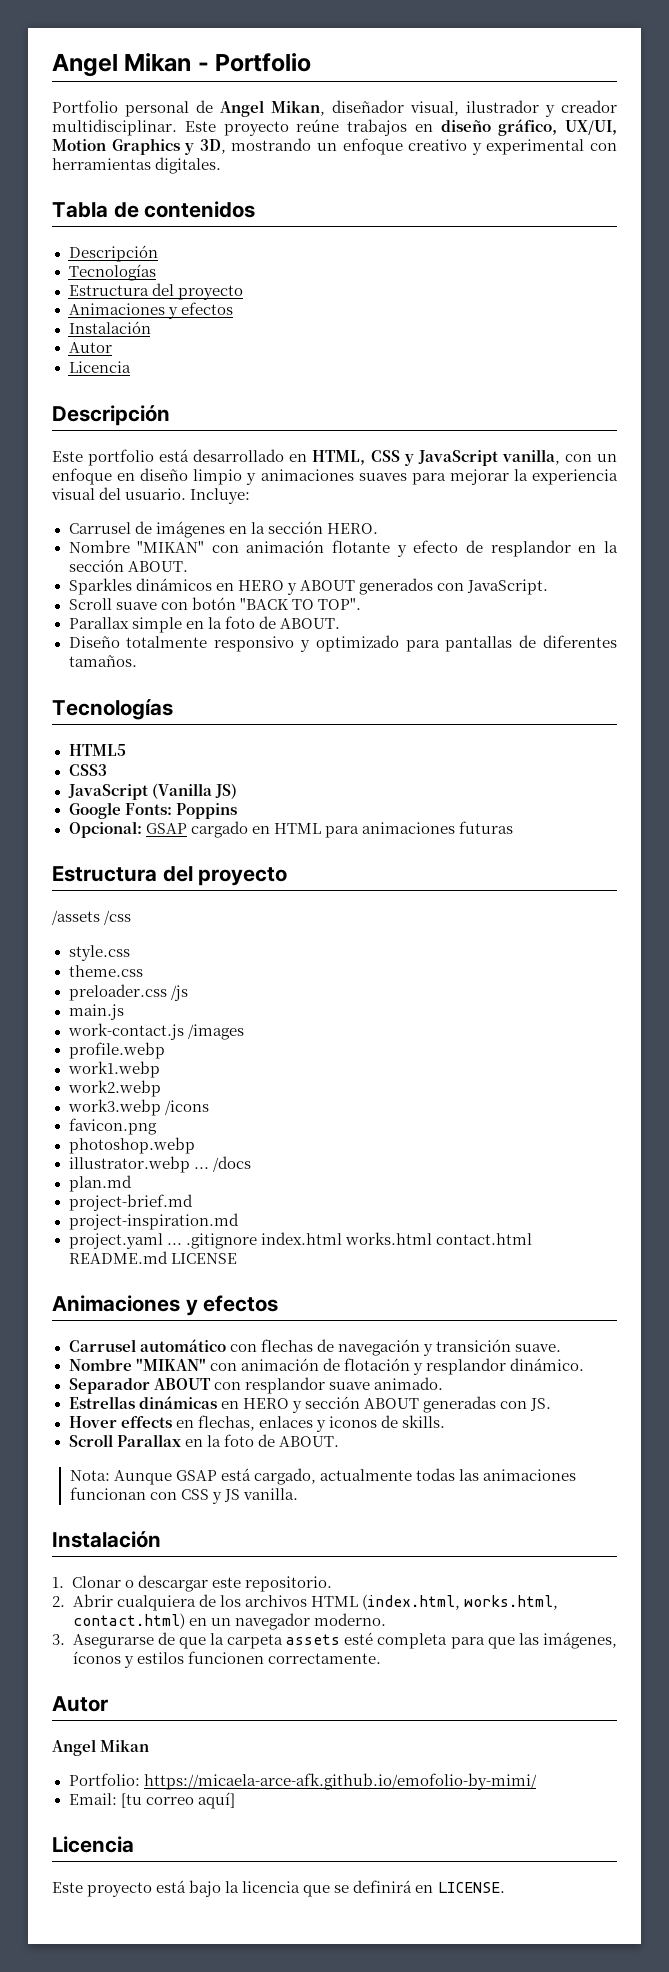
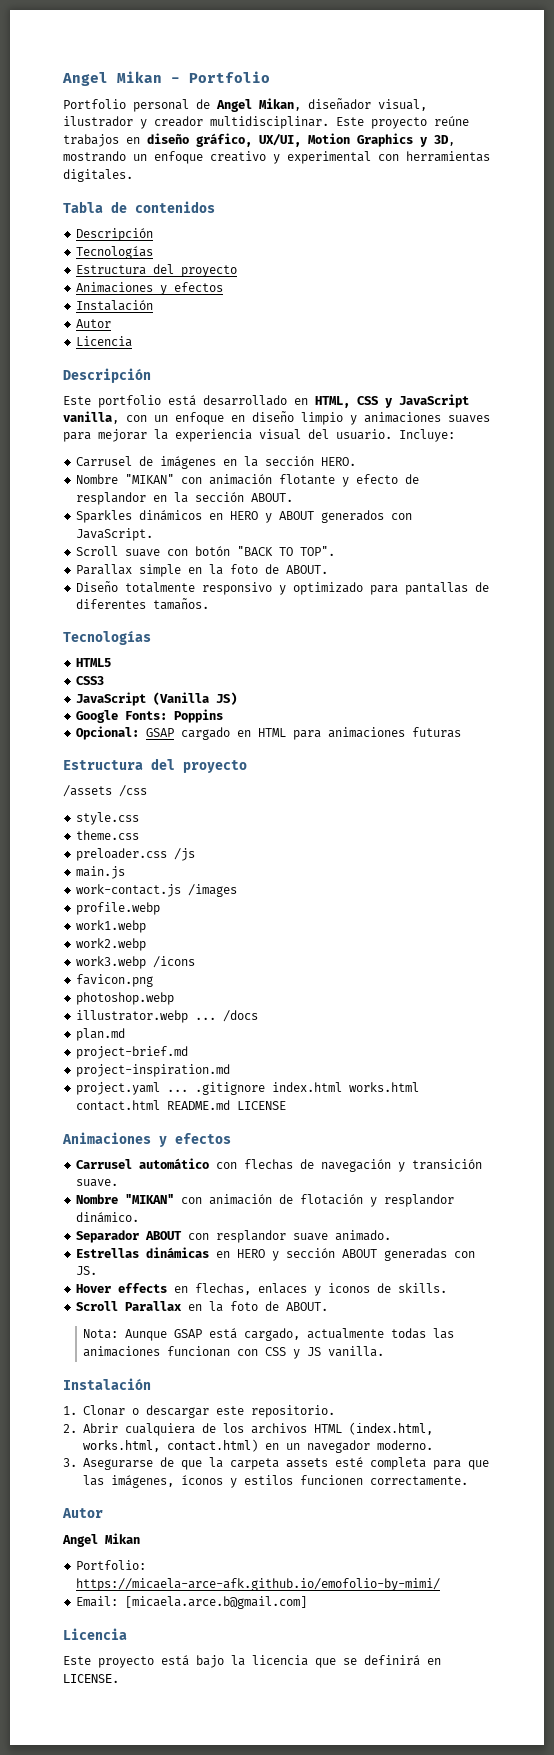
[120,1792,235,1809] [tu correo aquí] -> [125,1596,308,1609] [micaela.arce.b@gmail.com]

